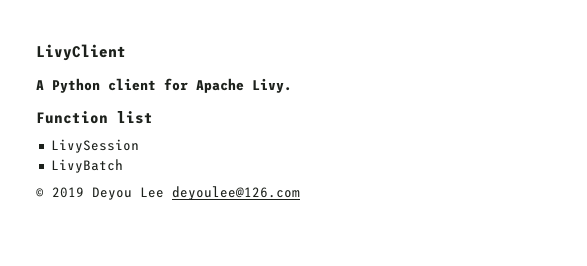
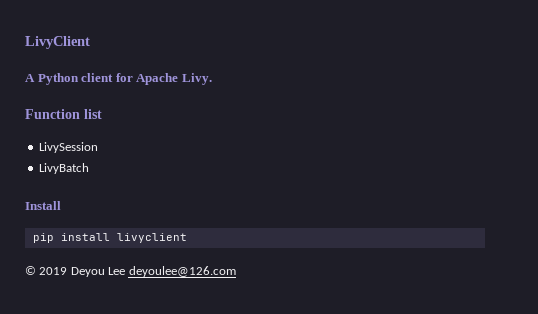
(123, 166) none -> [25,201,61,210] [32,233,187,243] // Install // pip install livyclient

